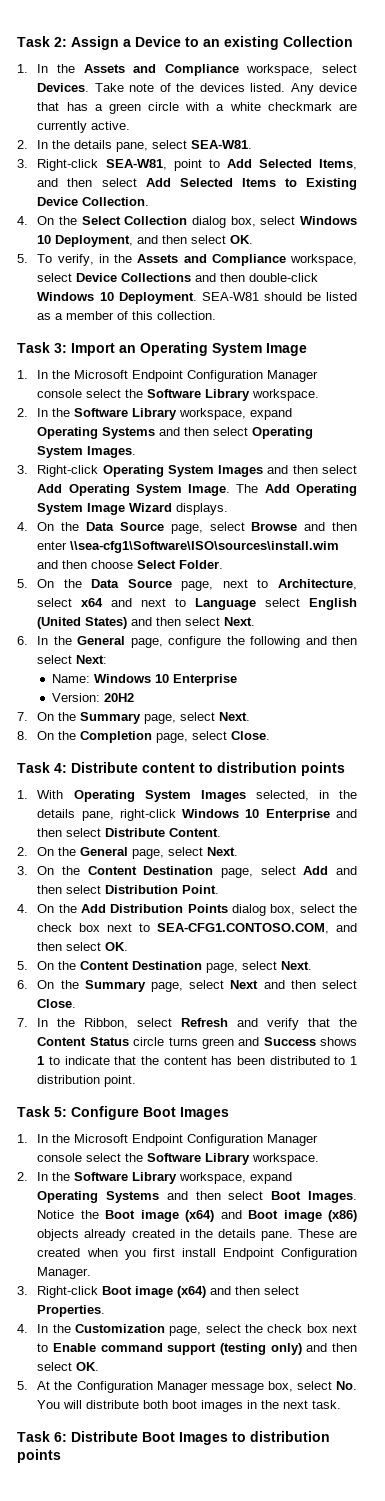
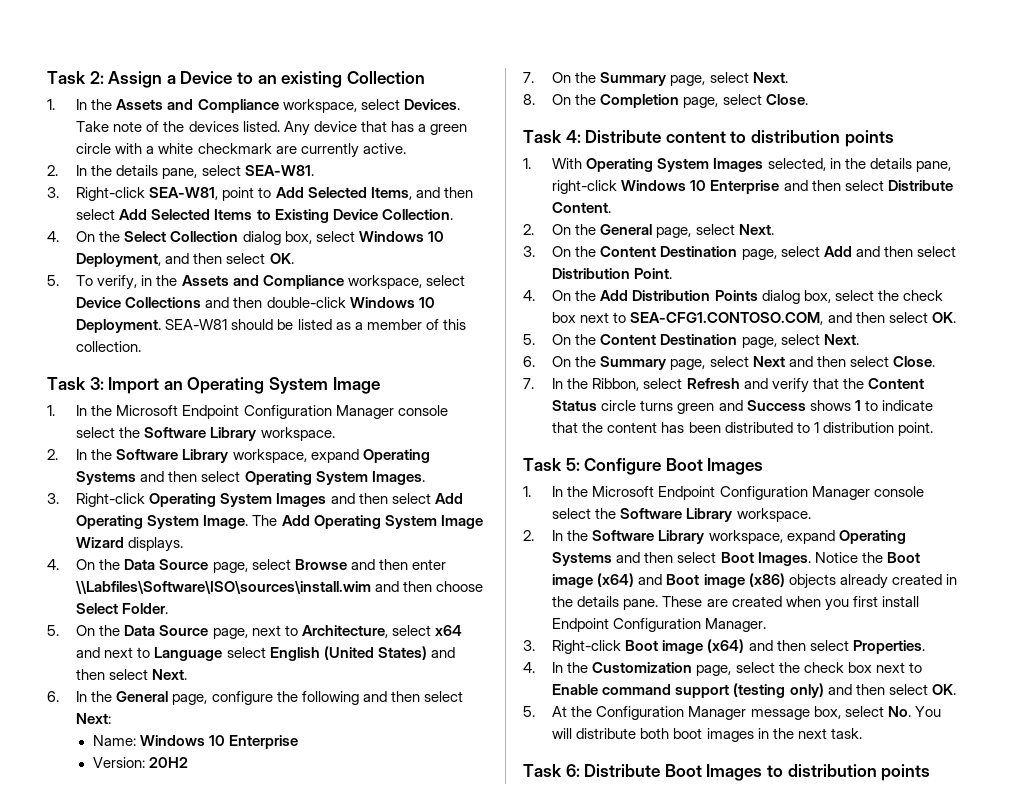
[70,541,340,553] \\sea-cfg1\Software\ISO\sources\install.wim -> [76,580,372,594] \\Labfiles\Software\ISO\sources\install.wim

